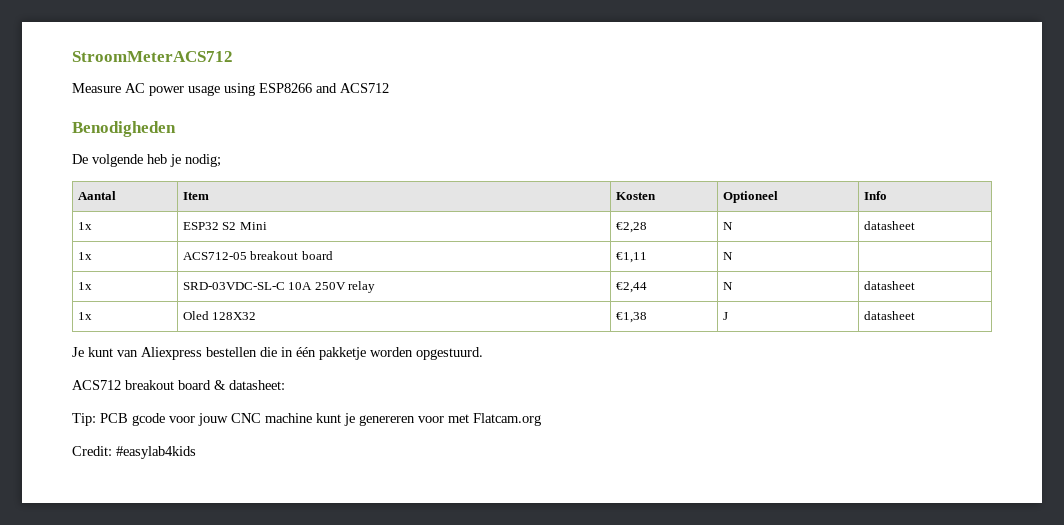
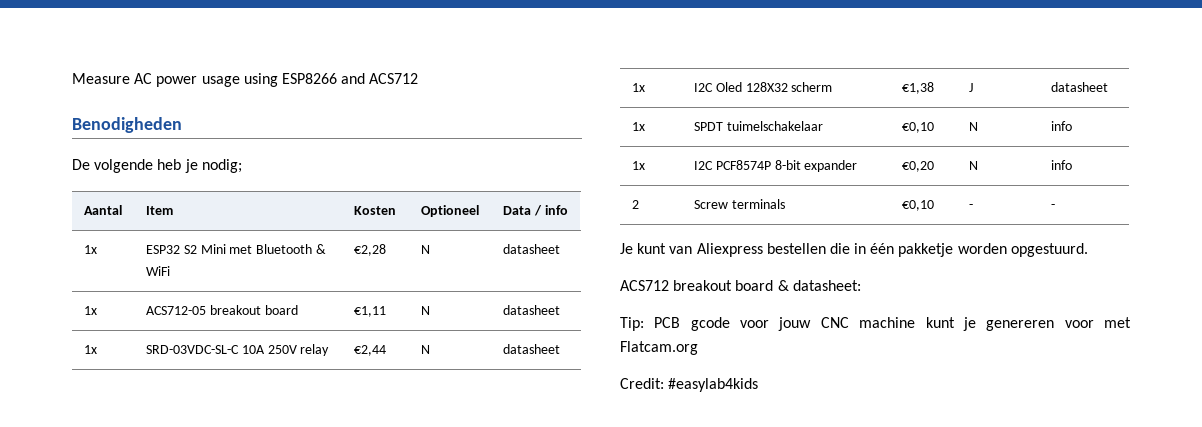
[72,51,233,62] StroomMeterACS712 // -> (72, 78) none
[863,191,887,200] Info -> [502,205,568,216] Data / info
(267, 226) none -> [229,244,326,254] [145,266,170,276] met Bluetooth & WiFi
(733, 256) none -> [502,305,560,315] datasheet
(92, 316) none -> [693,83,713,92] I2C
(257, 316) none -> [791,82,833,92] scherm
(915, 315) none -> [631,122,645,131] [693,121,823,131] [901,122,934,133] [968,122,978,131] [1050,121,1072,131] [631,161,645,170] [693,160,858,172] [901,161,934,172] [968,161,978,170] [1050,160,1072,170] [631,200,639,209] [693,199,785,209] [901,200,934,211] [968,204,973,209] [1050,204,1055,209] // 1x | SPDT tuimelschakelaar | €0,10 | N | info // 1x | I2C PCF8574P 8-bit expander | €0,20 | N | info // 2 | Screw terminals | €0,10 | - | -

